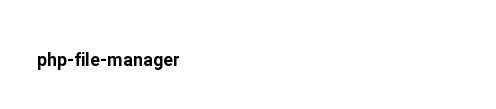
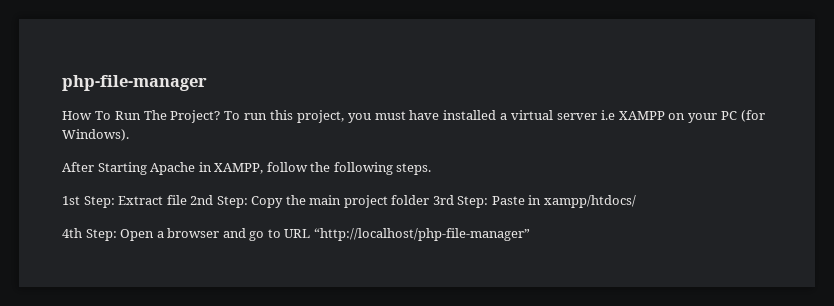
(180, 61) none -> [62,110,765,123] [62,129,129,141] [62,162,432,175] [62,195,636,208] [62,228,530,241] // How To Run The Project? To run this project, you must have installed a virtual server i.e XAMPP on your PC (for Windows). // After Starting Apache in XAMPP, follow the following steps. // 1st Step: Extract file 2nd Step: Copy the main project folder 3rd Step: Paste in xampp/htdocs/ // 4th Step: Open a browser and go to URL “http://localhost/php-file-manager”

